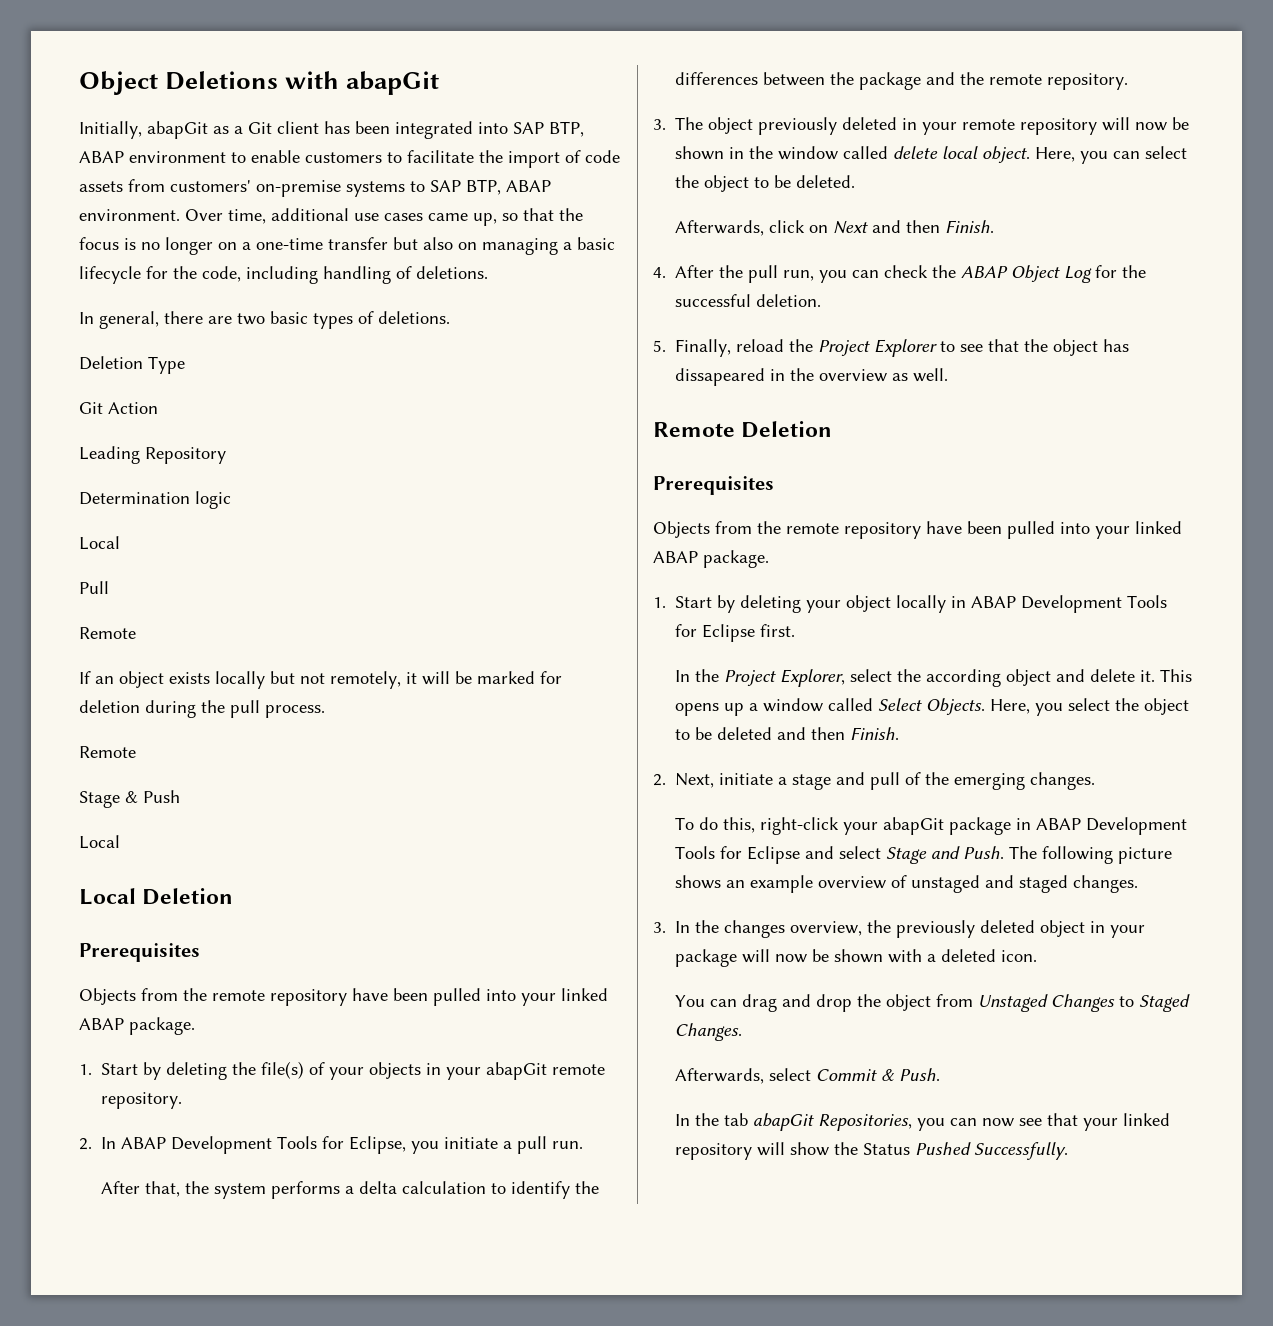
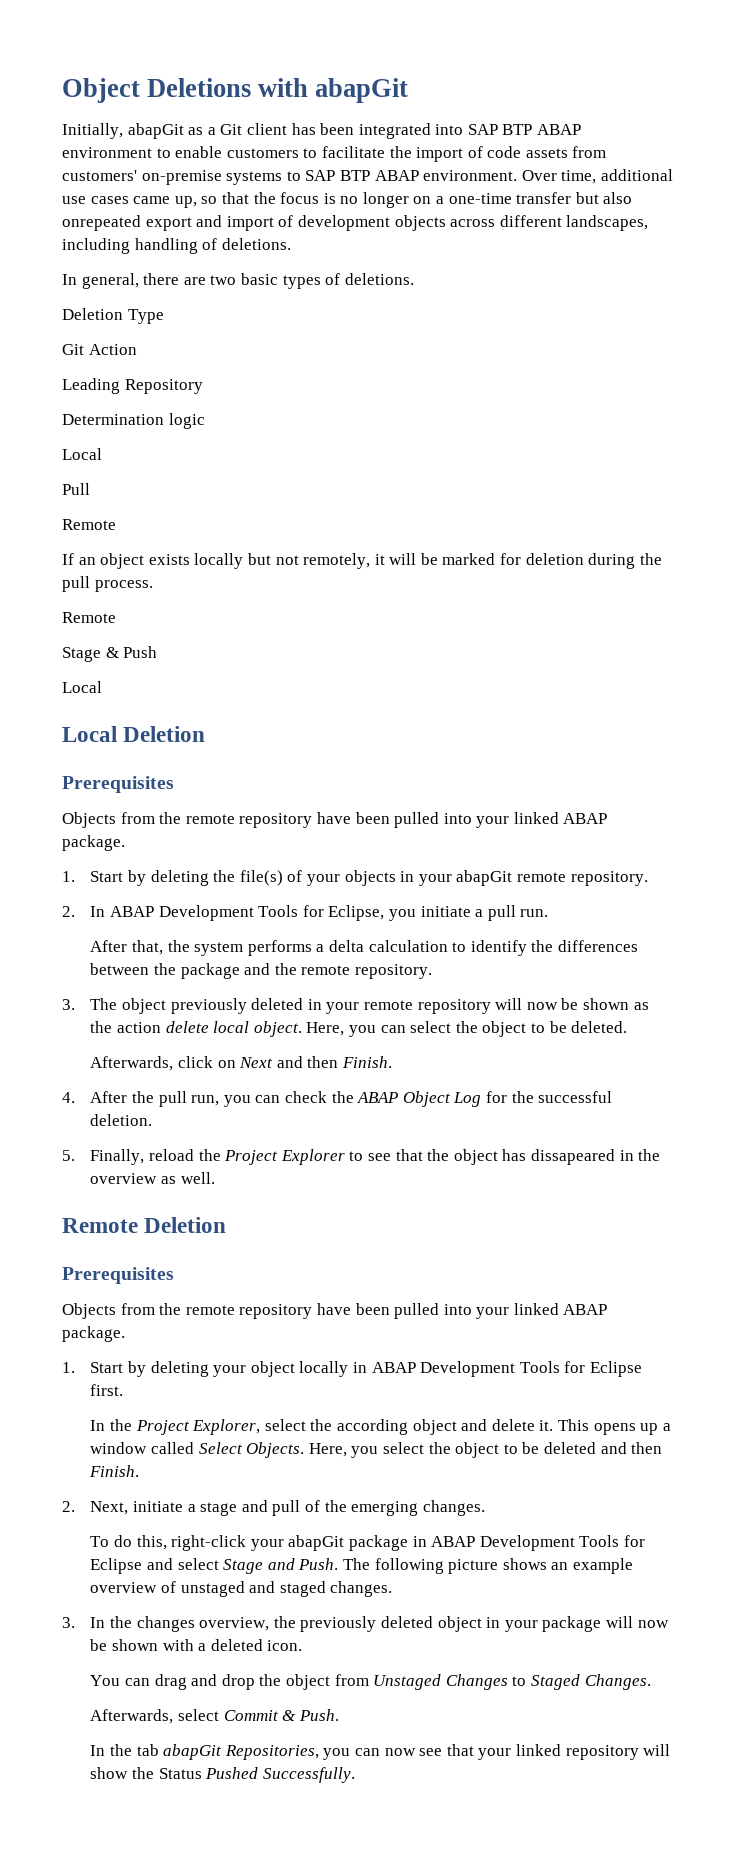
[549,121,584,137] BTP, -> [502,124,533,135] BTP
[466,179,501,195] BTP, -> [339,170,370,181] BTP
[458,237,615,255] [79,266,241,284] on managing a basic lifecycle for the code, -> [62,215,649,231] onrepeated export and import of development objects across different landscapes,
[729,146,889,160] in the window called -> [633,1002,649,1010] [90,1021,162,1033] as the action

